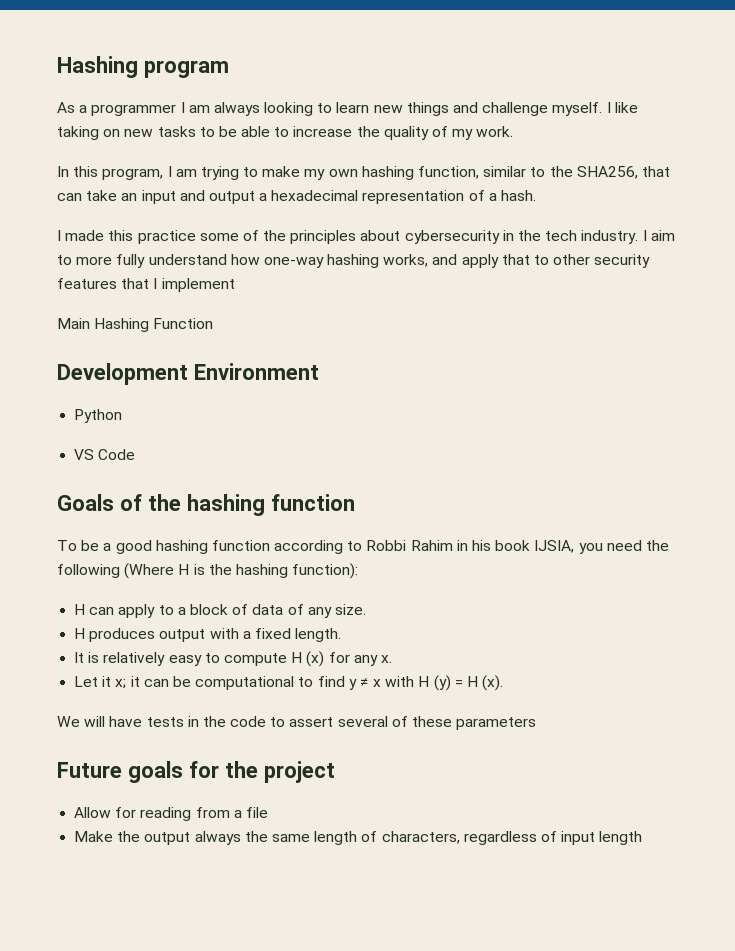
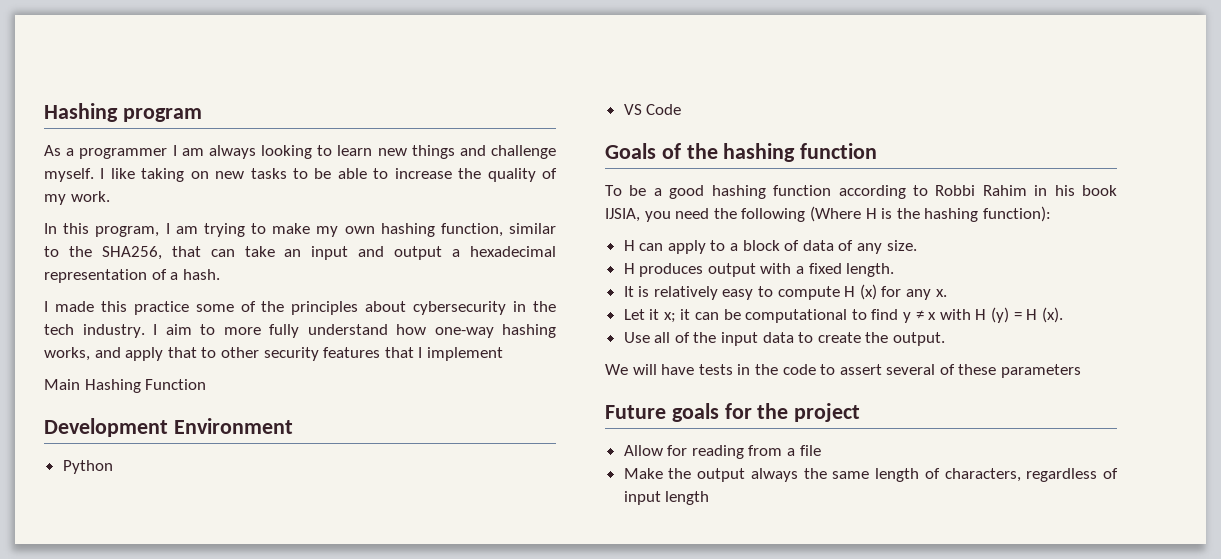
(504, 683) none -> [623,332,946,346] // Use all of the input data to create the output.

